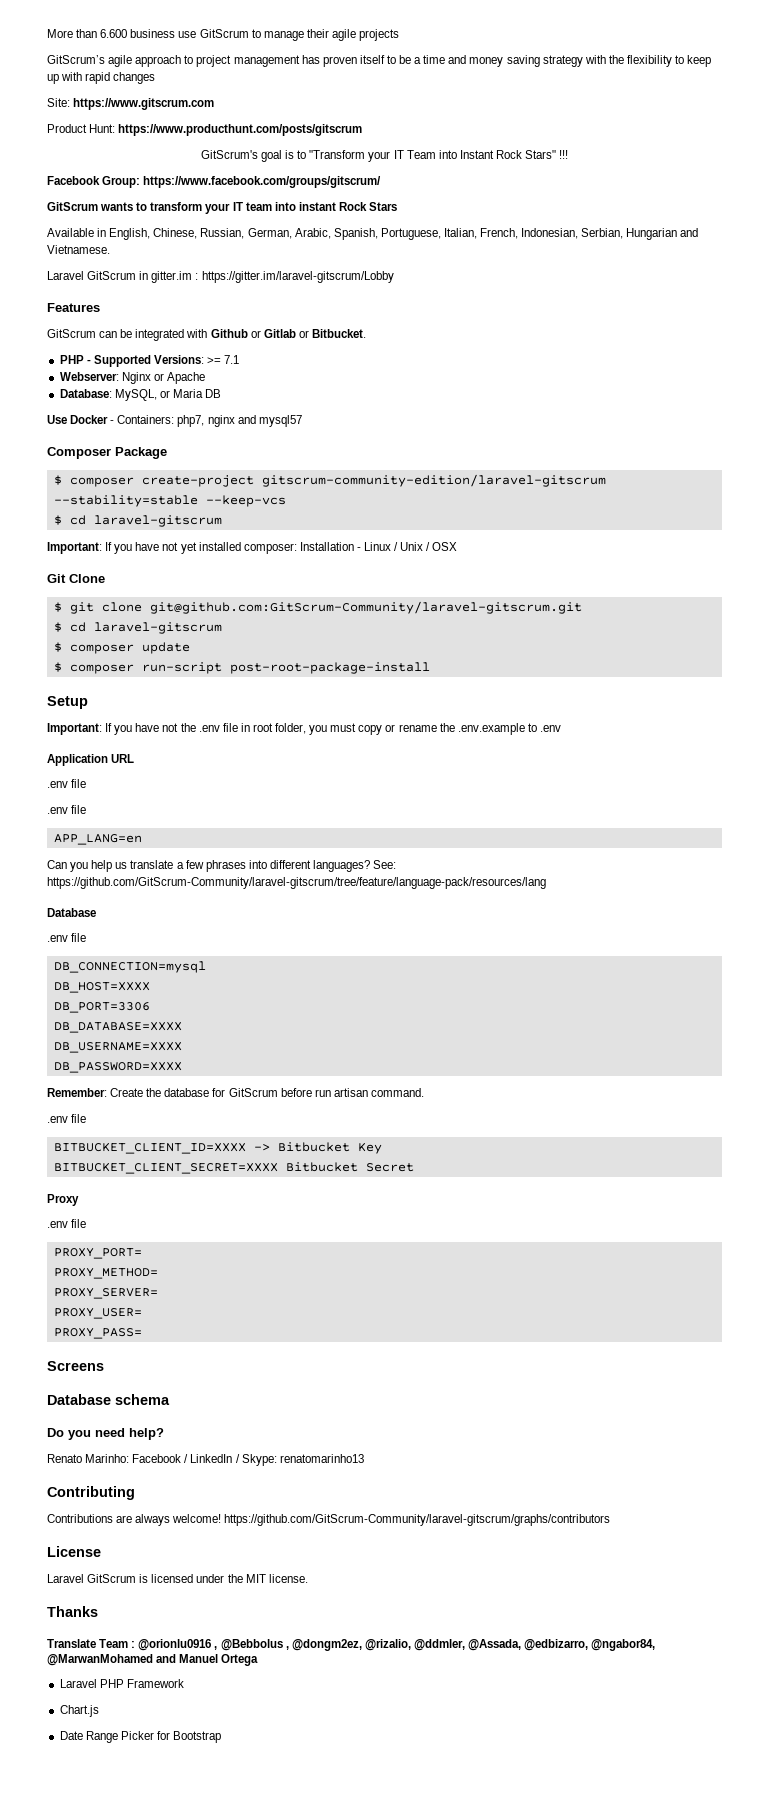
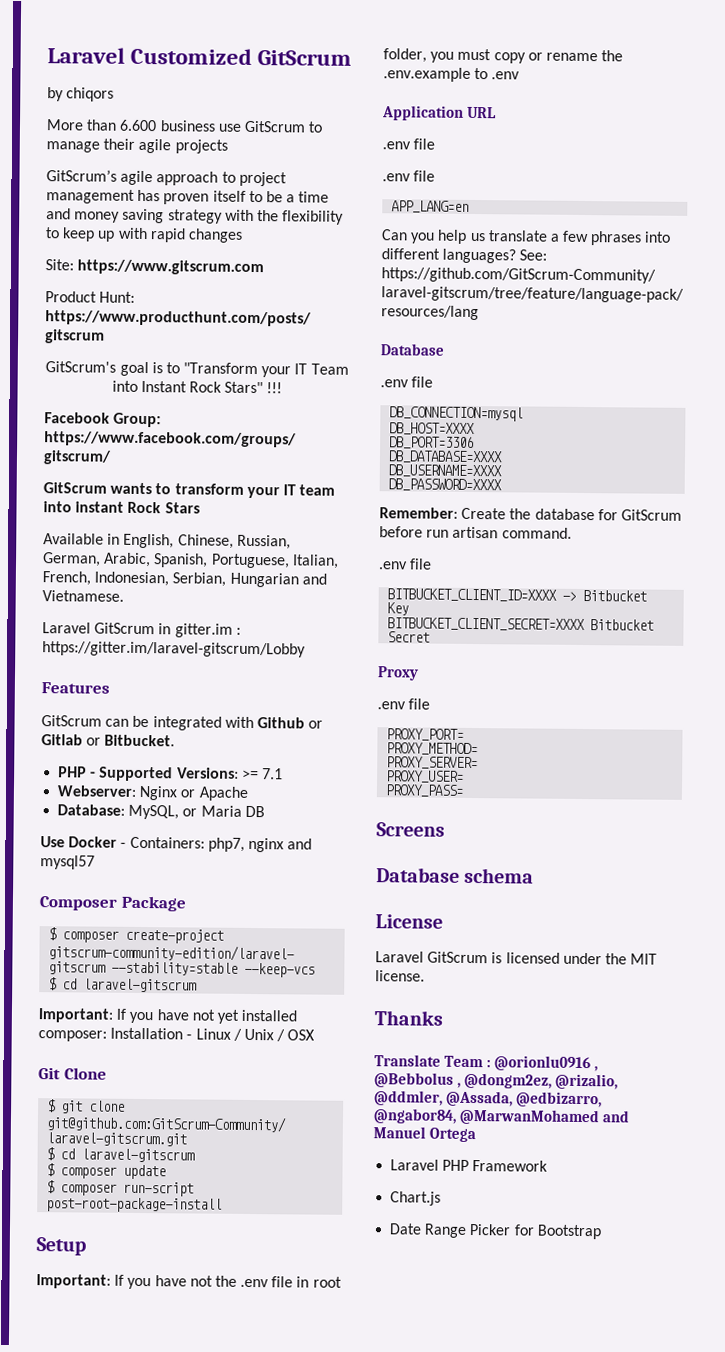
(47, 33) none -> [47,47,353,66] [47,87,115,102] Laravel Customized GitScrum // by chiqors //
[47,1428,164,1440] [47,1454,364,1466] [47,1486,135,1500] [47,1514,611,1526] // Do you need help? // Renato Marinho: Facebook / LinkedIn / Skype: renatomarinho13 // Contributing // Contributions are always welcome! https://github.com/GitScrum-Community/laravel-gitscrum/graphs/contributors -> (535, 875) none

